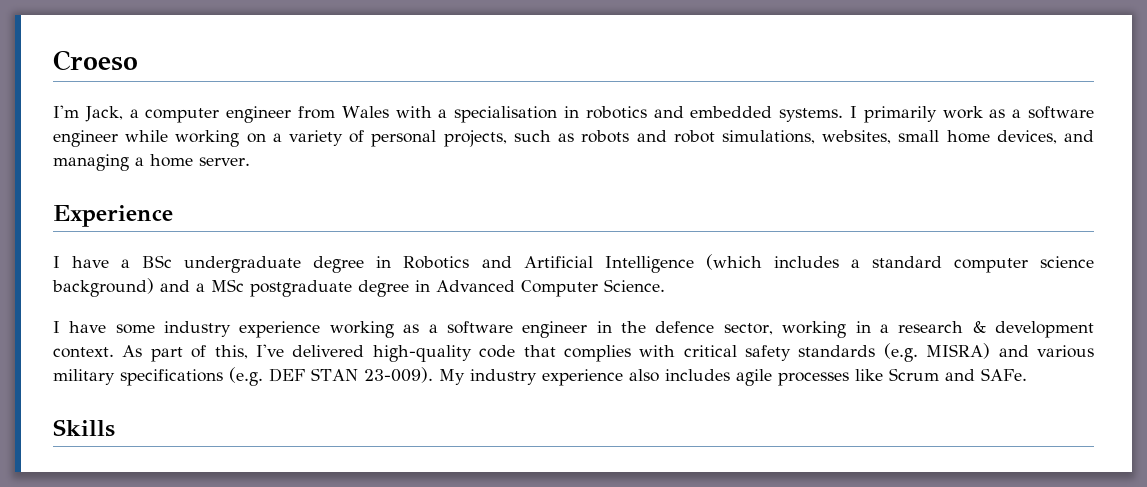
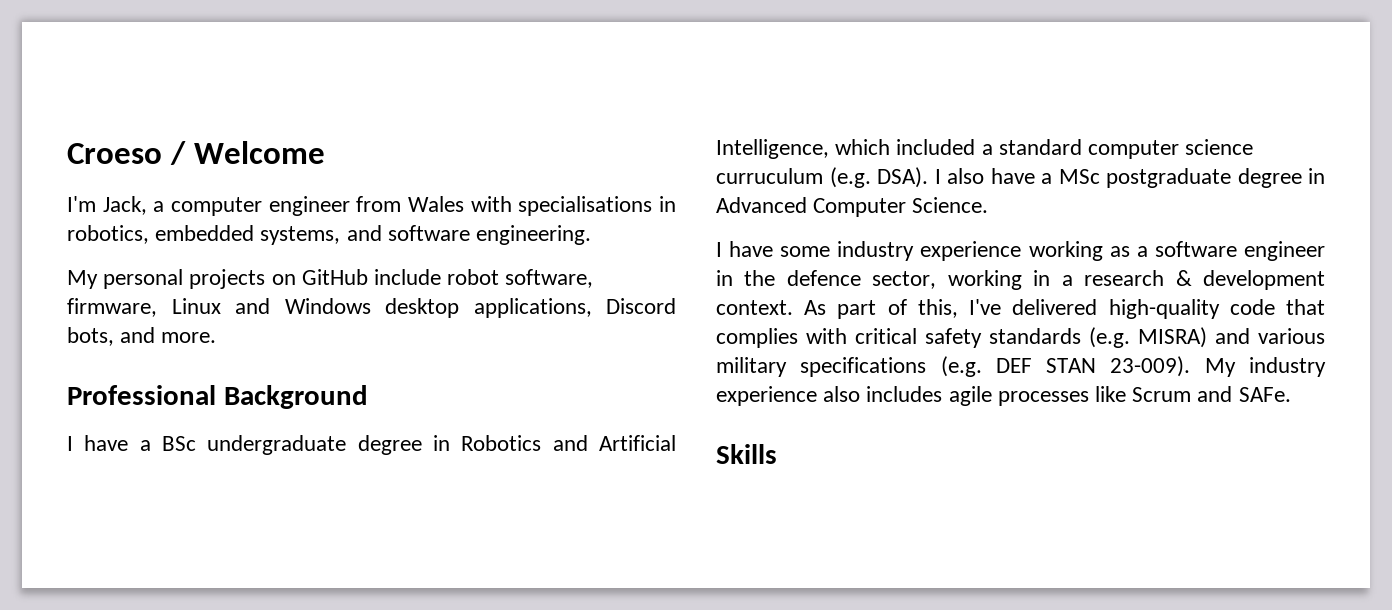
(138, 60) none -> [169,141,325,165] / Welcome
[438,106,1094,123] [53,130,1094,147] [53,154,250,171] [53,205,173,227] a specialisation in robotics and embedded systems. I primarily work as a software engineer while working on a variety of personal projects, such as robots and robot simulations, websites, small home devices, and managing a home server. // Experience -> [518,196,676,216] [67,225,592,245] [67,269,594,289] [67,298,676,318] [67,327,217,346] [67,385,368,409] specialisations in robotics, embedded systems, and software engineering. // My personal projects on GitHub include robot software, firmware, Linux and Windows desktop applications, Discord bots, and more. // Professional Background
[604,254,839,273] Intelligence (which includes -> [716,139,976,159] Intelligence, which included
[52,278,190,297] background) and -> [716,167,1035,188] curruculum (e.g. DSA). I also have

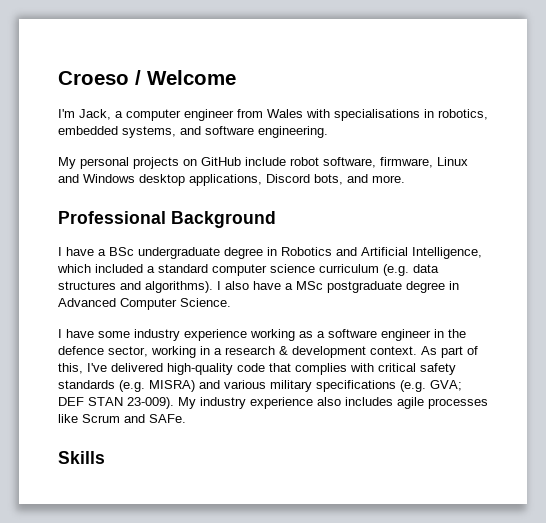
[716,167,928,188] curruculum (e.g. DSA). -> [319,264,439,276] [58,281,213,293] curriculum (e.g. data structures and algorithms).
(982, 366) none -> [430,380,462,391] GVA;

